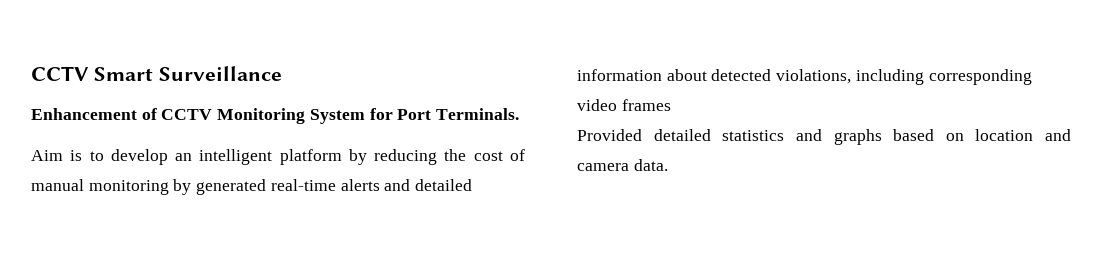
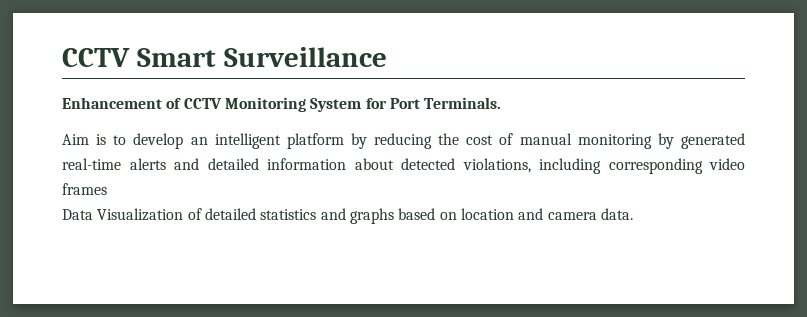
[577,129,642,141] Provided -> [62,208,202,221] Data Visualization of

